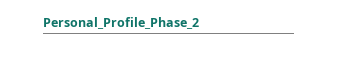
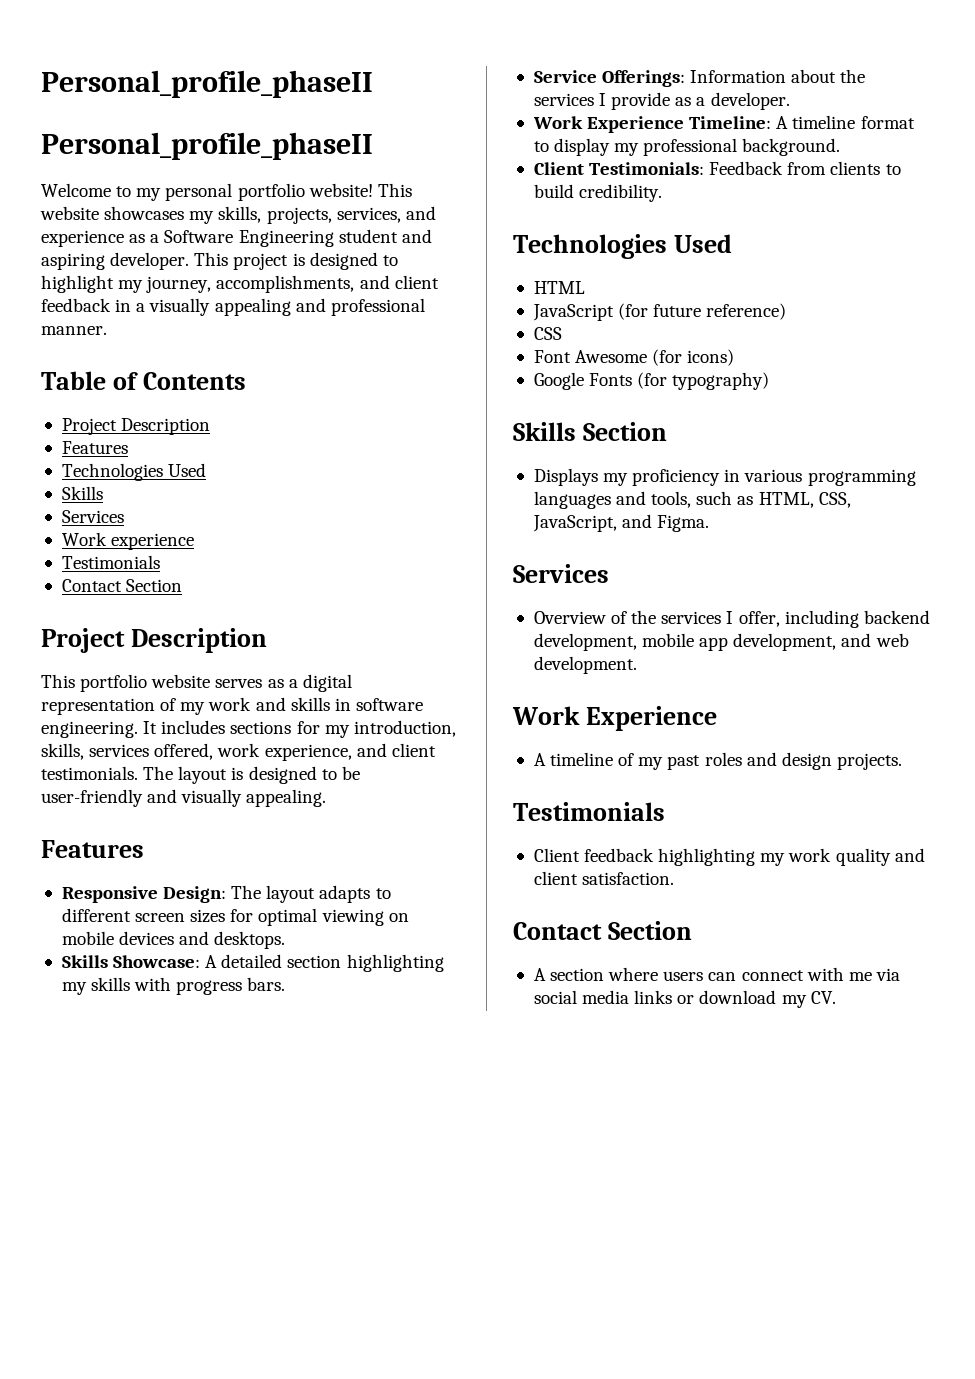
[43,17,199,29] Personal_Profile_Phase_2 -> [41,70,373,98] [41,132,373,160] [41,183,412,201] [40,206,436,224] [41,229,432,247] [41,252,398,270] [41,275,439,293] [41,298,425,316] [41,326,107,335] [41,371,246,390] [61,418,211,435] [61,441,128,454] [61,463,207,481] [61,486,103,500] [61,510,124,523] [61,532,195,550] [61,555,160,569] [61,579,183,592] [41,628,267,653] [41,674,352,692] [41,697,423,715] [41,720,456,738] [41,743,436,761] [41,766,360,784] [41,789,327,807] [41,840,144,858] [61,885,391,903] [61,908,409,926] [61,931,286,949] [61,954,444,972] [61,977,286,995] [533,69,866,87] [533,92,790,110] [532,115,915,133] [533,138,841,156] [533,161,901,175] [533,184,663,202] [513,234,732,259] [533,281,585,294] [532,303,787,321] [533,327,562,340] [533,349,735,366] [533,372,770,390] [513,422,667,441] [533,468,916,486] [533,491,851,509] [532,514,710,532] [513,564,609,583] [533,610,930,628] [533,633,909,651] [533,656,637,674] [512,706,717,731] [533,752,902,770] [513,802,665,821] [533,848,925,866] [533,871,675,885] [513,921,692,940] [533,967,900,981] [533,990,836,1008] Personal_profile_phaseII // Personal_profile_phaseII // Welcome to my personal portfolio website! This website showcases my skills, projects, services, and experience as a Software Engineering student and aspiring developer. This project is designed to highlight my journey, accomplishments, and client feedback in a visually appealing and professional manner. // Table of Contents // Project Description // Features // Technologies Used // Skills // Services // Work experience // Testimonials // Contact Section // Project Description // This portfolio website serves as a digital representation of my work and skills in software engineering. It includes sections for my introduction, skills, services offered, work experience, and client testimonials. The layout is designed to be user-friendly and visually appealing. // Features // Responsive Design: The layout adapts to different screen sizes for optimal viewing on mobile devices and desktops. // Skills Showcase: A detailed section highlighting my skills with progress bars. // Service Offerings: Information about the services I provide as a developer. // Work Experience Timeline: A timeline format to display my professional background. // Client Testimonials: Feedback from clients to build credibility. // Technologies Used // HTML // JavaScript (for future reference) // CSS // Font Awesome (for icons) // Google Fonts (for typography) // Skills Section // Displays my proficiency in various programming languages and tools, such as HTML, CSS, JavaScript, and Figma. // Services // Overview of the services I offer, including backend development, mobile app development, and web development. // Work Experience // A timeline of my past roles and design projects. // Testimonials // Client feedback highlighting my work quality and client satisfaction. // Contact Section // A section where users can connect with me via social media links or download my CV.

